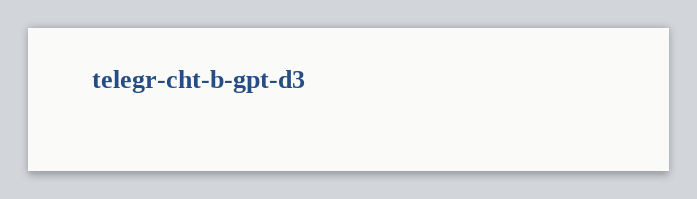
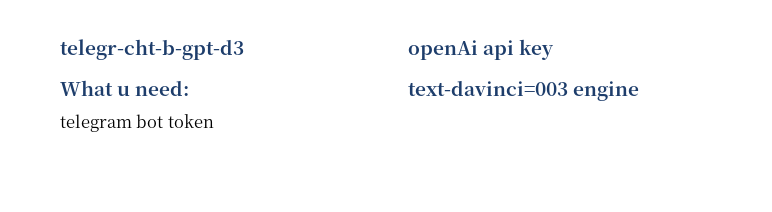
(305, 81) none -> [60,80,190,96] [60,114,214,132] [408,39,555,60] [408,80,640,101] // What u need: // telegram bot token // openAi api key // text-davinci=003 engine

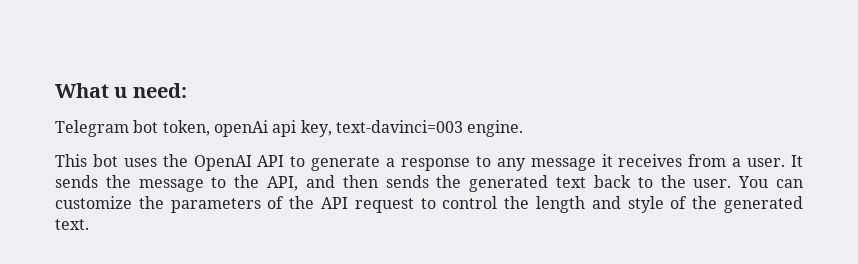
[60,39,244,60] telegr-cht-b-gpt-d3 // -> (55, 90) none
[60,114,214,132] [408,39,555,60] [408,80,640,101] telegram bot token // openAi api key // text-davinci=003 engine -> [55,120,524,137] [55,154,804,171] [55,175,804,192] [55,196,803,213] [55,219,89,230] Telegram bot token, openAi api key, text-davinci=003 engine. // This bot uses the OpenAI API to generate a response to any message it receives from a user. It sends the message to the API, and then sends the generated text back to the user. You can customize the parameters of the API request to control the length and style of the generated text.

